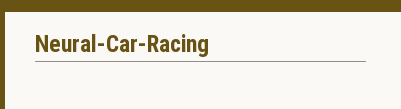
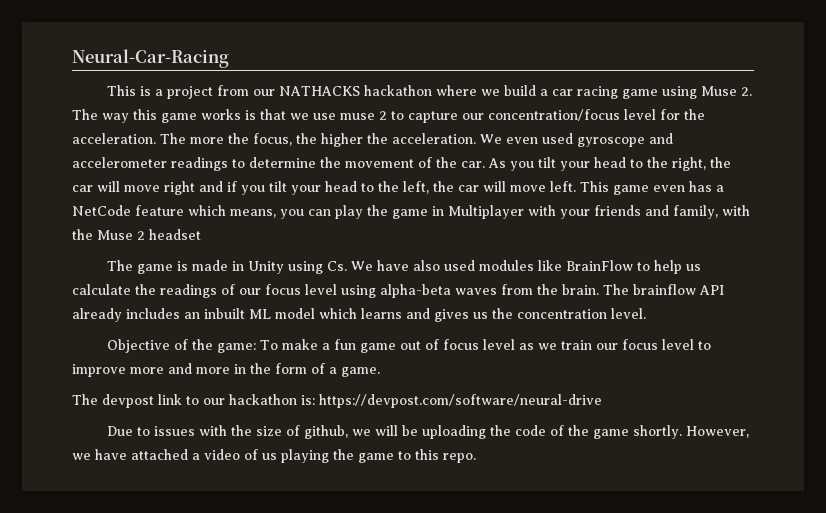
(209, 45) none -> [107,85,753,99] [72,109,705,123] [72,133,673,147] [72,157,731,171] [72,181,724,195] [72,205,750,219] [72,229,201,240] [107,260,702,274] [72,284,724,298] [72,308,646,322] [107,339,712,353] [72,363,380,377] [72,394,602,408] [107,425,750,439] [72,449,476,463] // This is a project from our NATHACKS hackathon where we build a car racing game using Muse 2. The way this game works is that we use muse 2 to capture our concentration/focus level for the acceleration. The more the focus, the higher the acceleration. We even used gyroscope and accelerometer readings to determine the movement of the car. As you tilt your head to the right, the car will move right and if you tilt your head to the left, the car will move left. This game even has a NetCode feature which means, you can play the game in Multiplayer with your friends and family, with the Muse 2 headset // The game is made in Unity using Cs. We have also used modules like BrainFlow to help us calculate the readings of our focus level using alpha-beta waves from the brain. The brainflow API already includes an inbuilt ML model which learns and gives us the concentration level. // Objective of the game: To make a fun game out of focus level as we train our focus level to improve more and more in the form of a game. // The devpost link to our hackathon is: https://devpost.com/software/neural-drive // Due to issues with the size of github, we will be uploading the code of the game shortly. However, we have attached a video of us playing the game to this repo.

